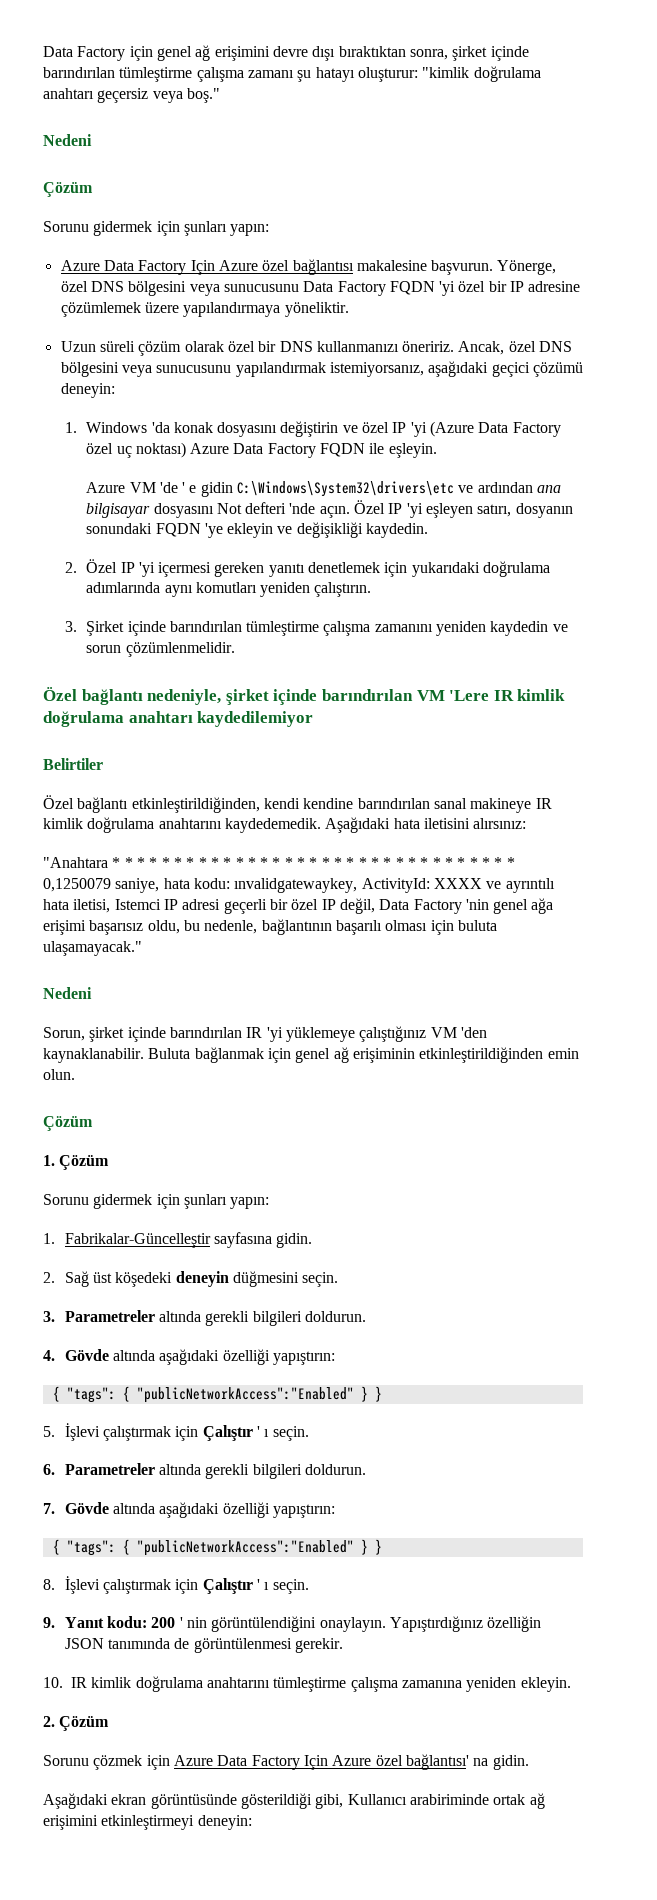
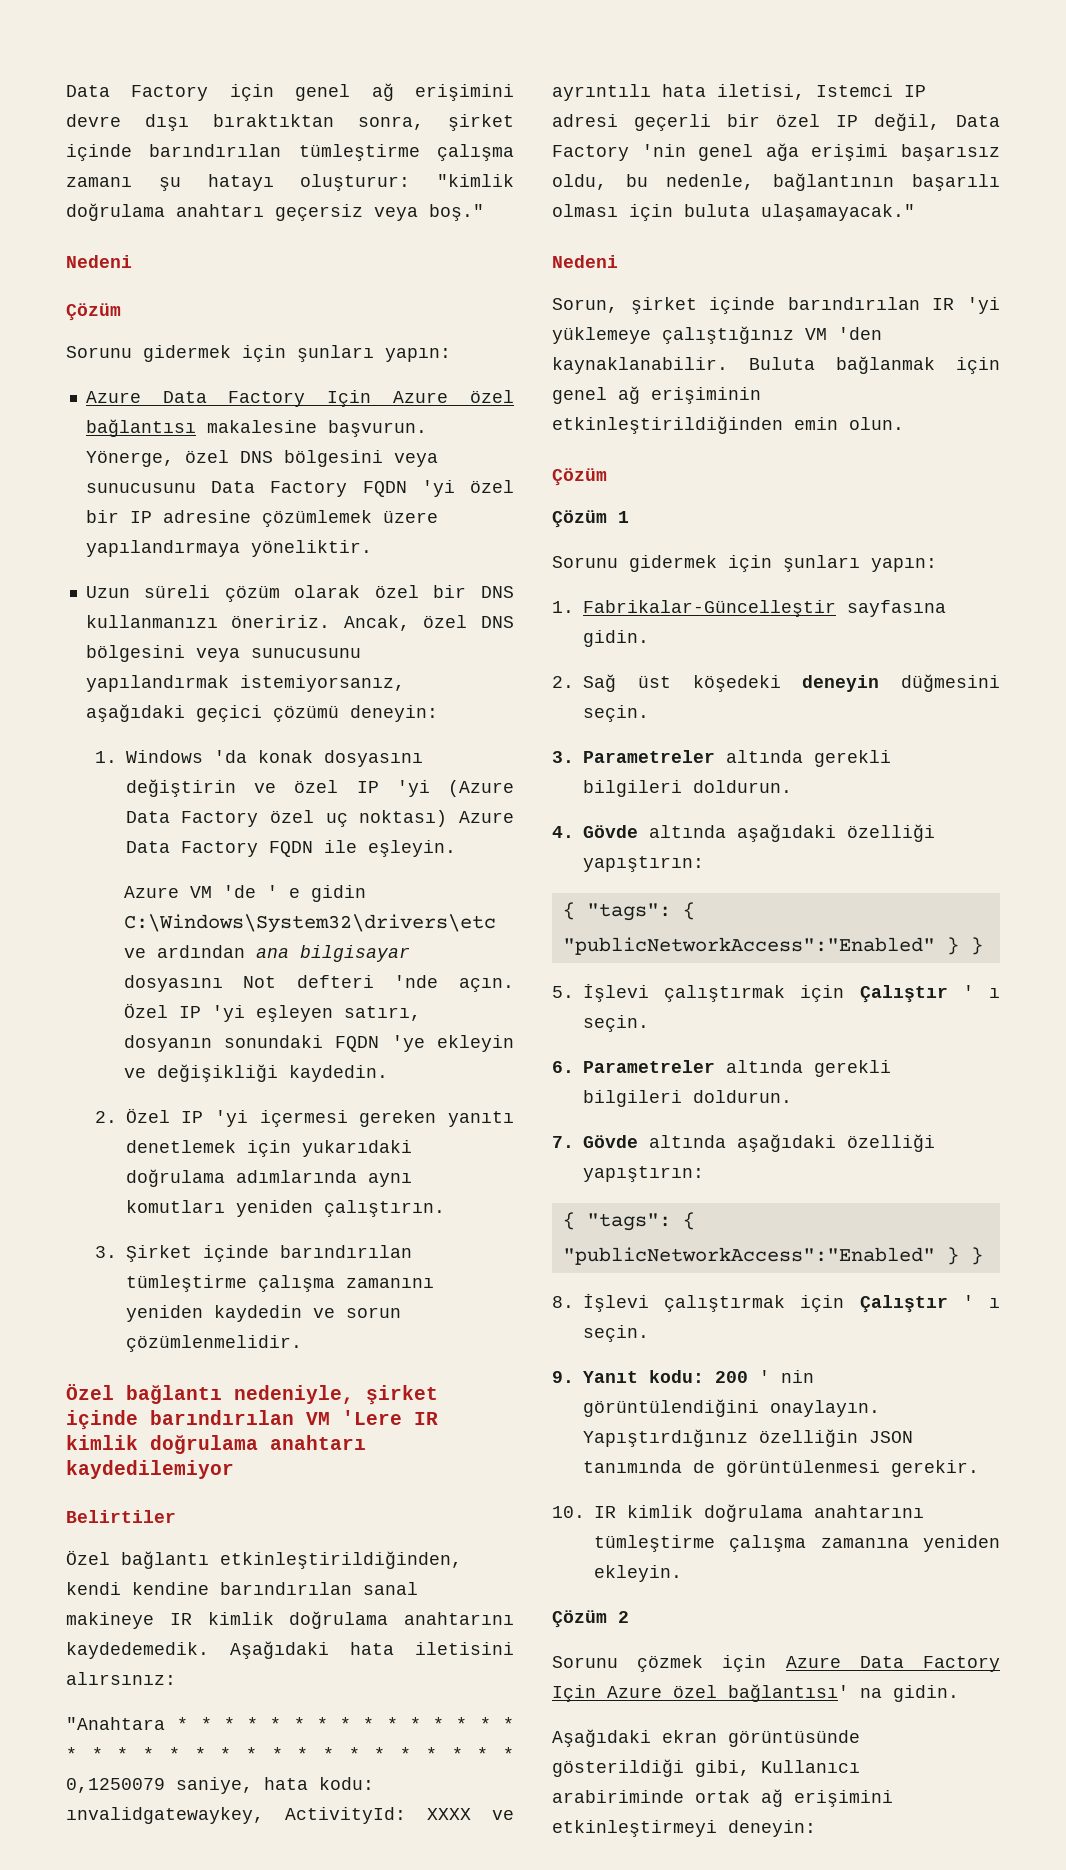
[43,1155,110,1170] 1. Çözüm -> [552,510,629,528] Çözüm 1
[43,1716,110,1731] 2. Çözüm -> [552,1610,629,1628] Çözüm 2

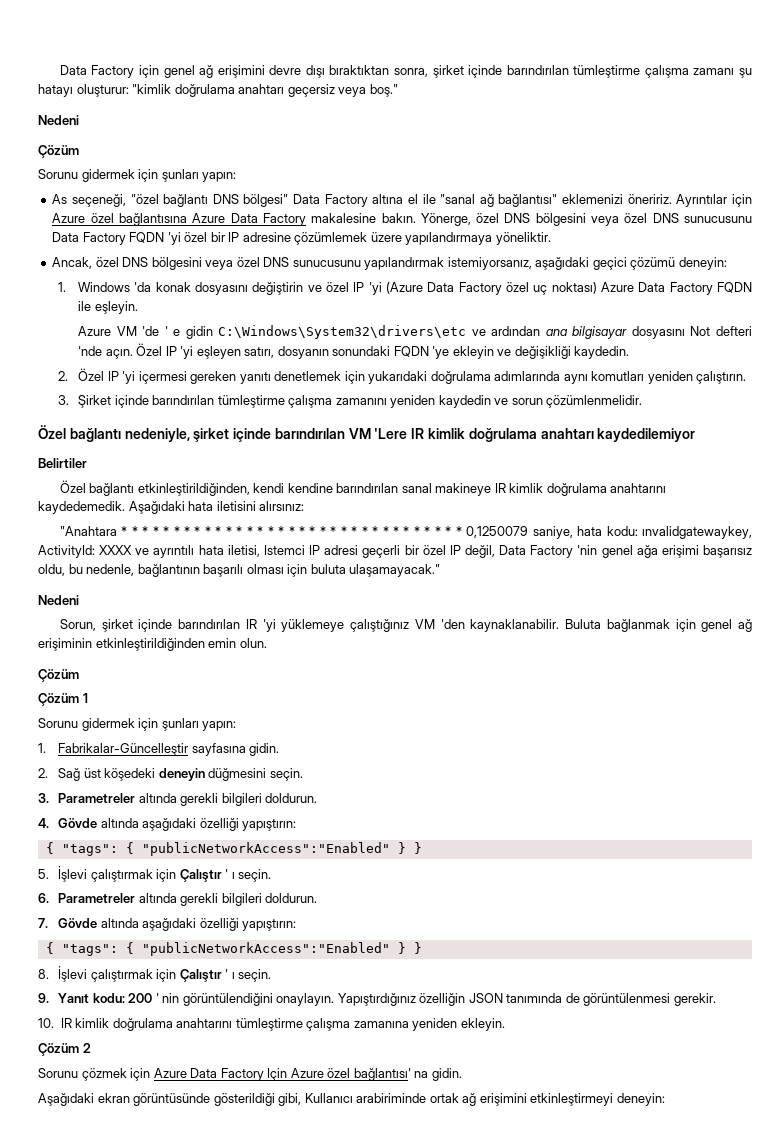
[85,390,514,407] [85,419,427,437] Azure Data Factory Için Azure özel bağlantısı makalesine başvurun. -> [52,194,752,207] [52,213,416,226] As seçeneği, "özel bağlantı DNS bölgesi" Data Factory altına el ile "sanal ağ bağlantısı" eklemenizi öneririz. Ayrıntılar için Azure özel bağlantısına Azure Data Factory makalesine bakın.
(438, 460) none -> [624,213,679,223] özel DNS
[85,585,514,602] [85,615,331,628] Uzun süreli çözüm olarak özel bir DNS kullanmanızı öneririz. -> (551, 238) none
(240, 655) none -> [236,257,290,267] özel DNS

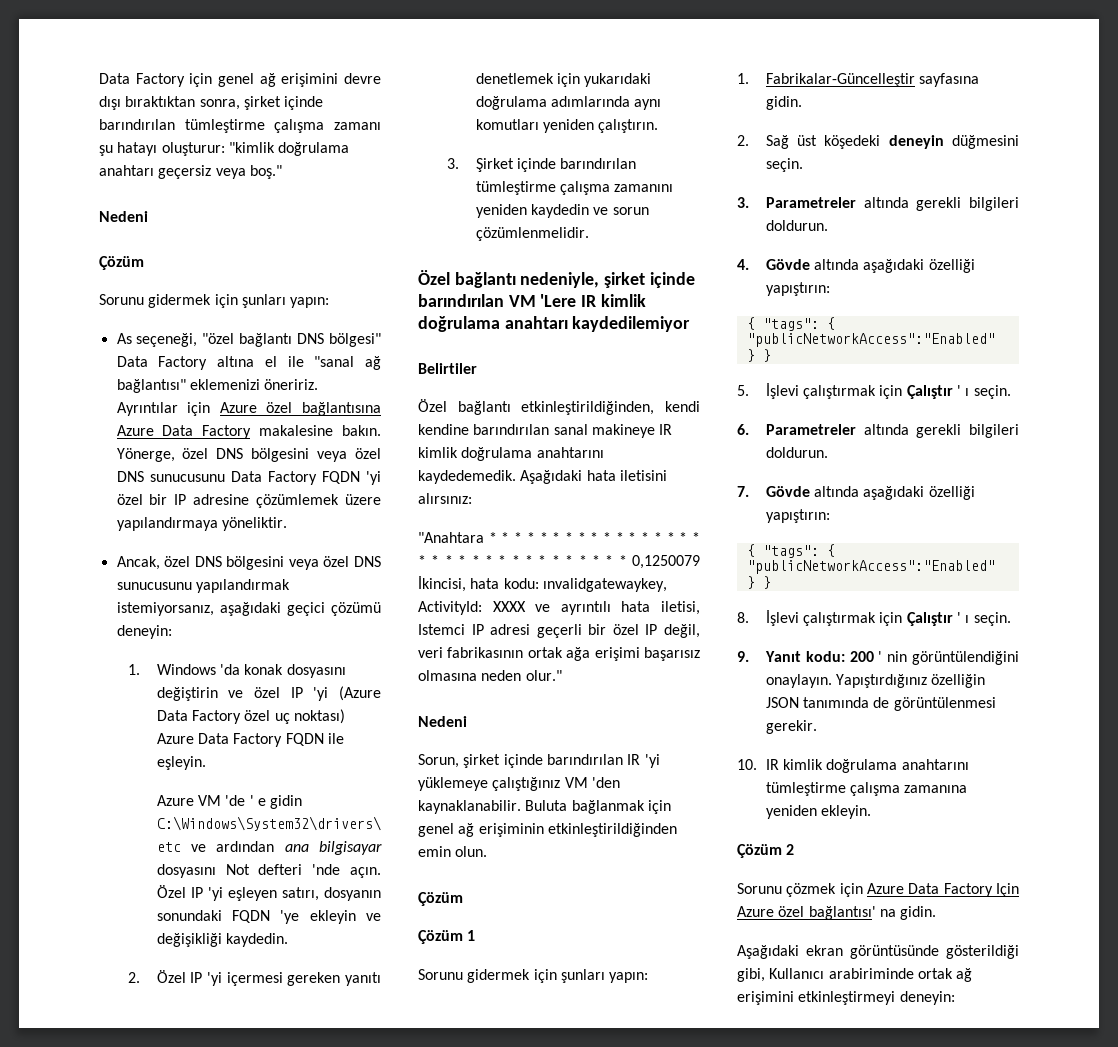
[532,526,573,539] saniye, -> [418,576,466,592] İkincisi,
[499,545,752,558] [38,564,441,577] Data Factory 'nin genel ağa erişimi başarısız oldu, bu nedenle, bağlantının başarılı olması için buluta ulaşamayacak." -> [418,647,700,661] [418,670,562,681] veri fabrikasının ortak ağa erişimi başarısız olmasına neden olur."

